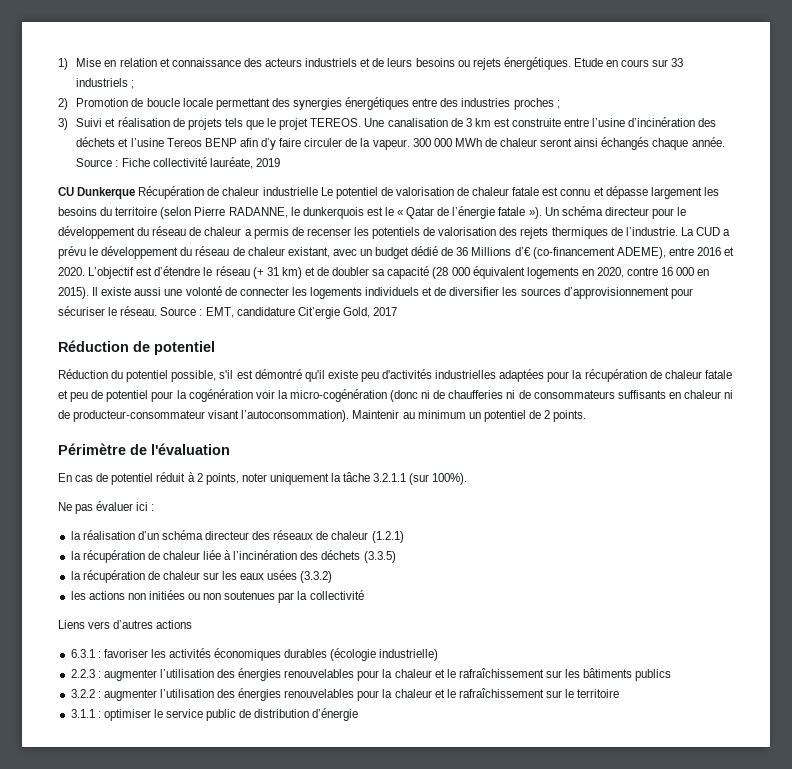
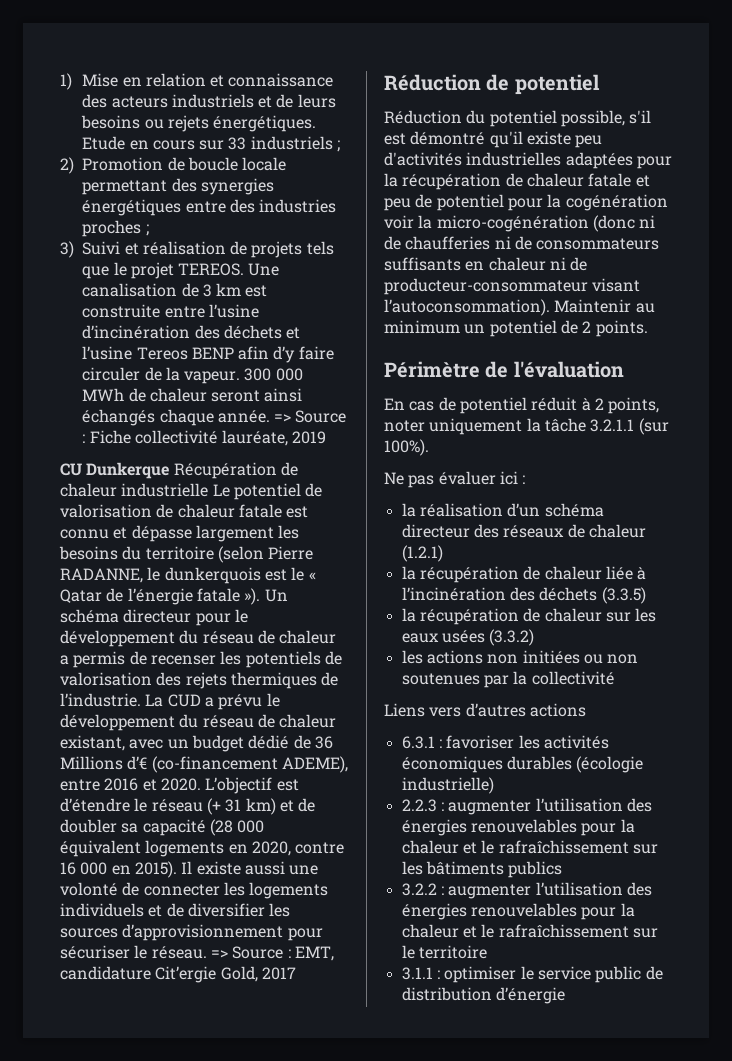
(725, 142) none -> [274,414,292,422] =>
(158, 311) none -> [210,950,228,958] =>

